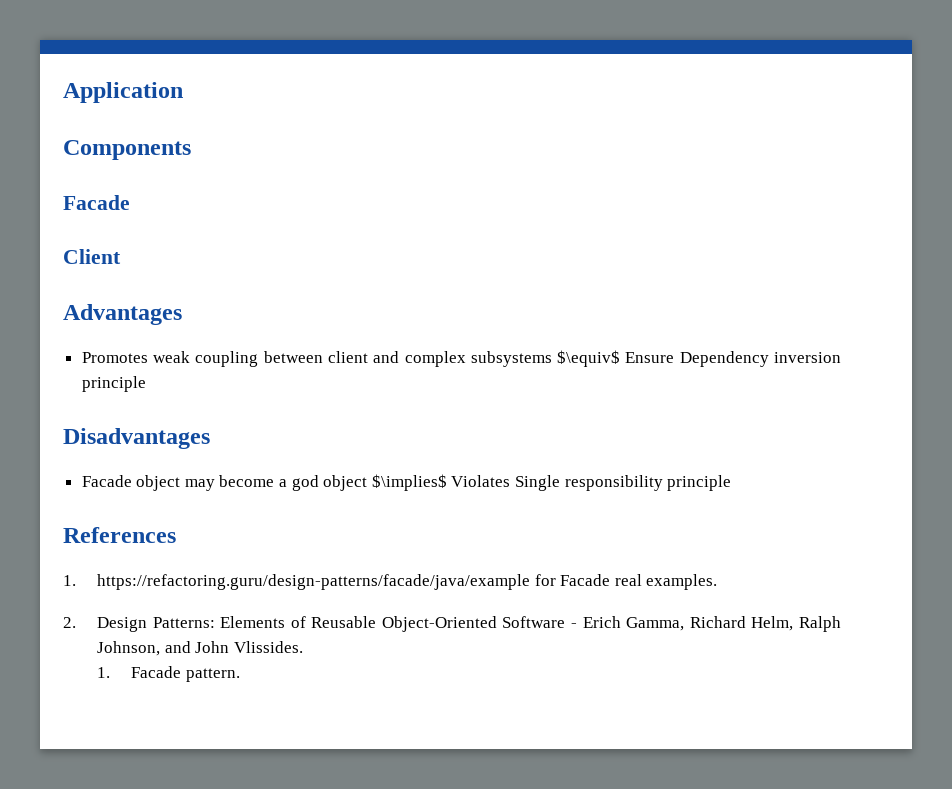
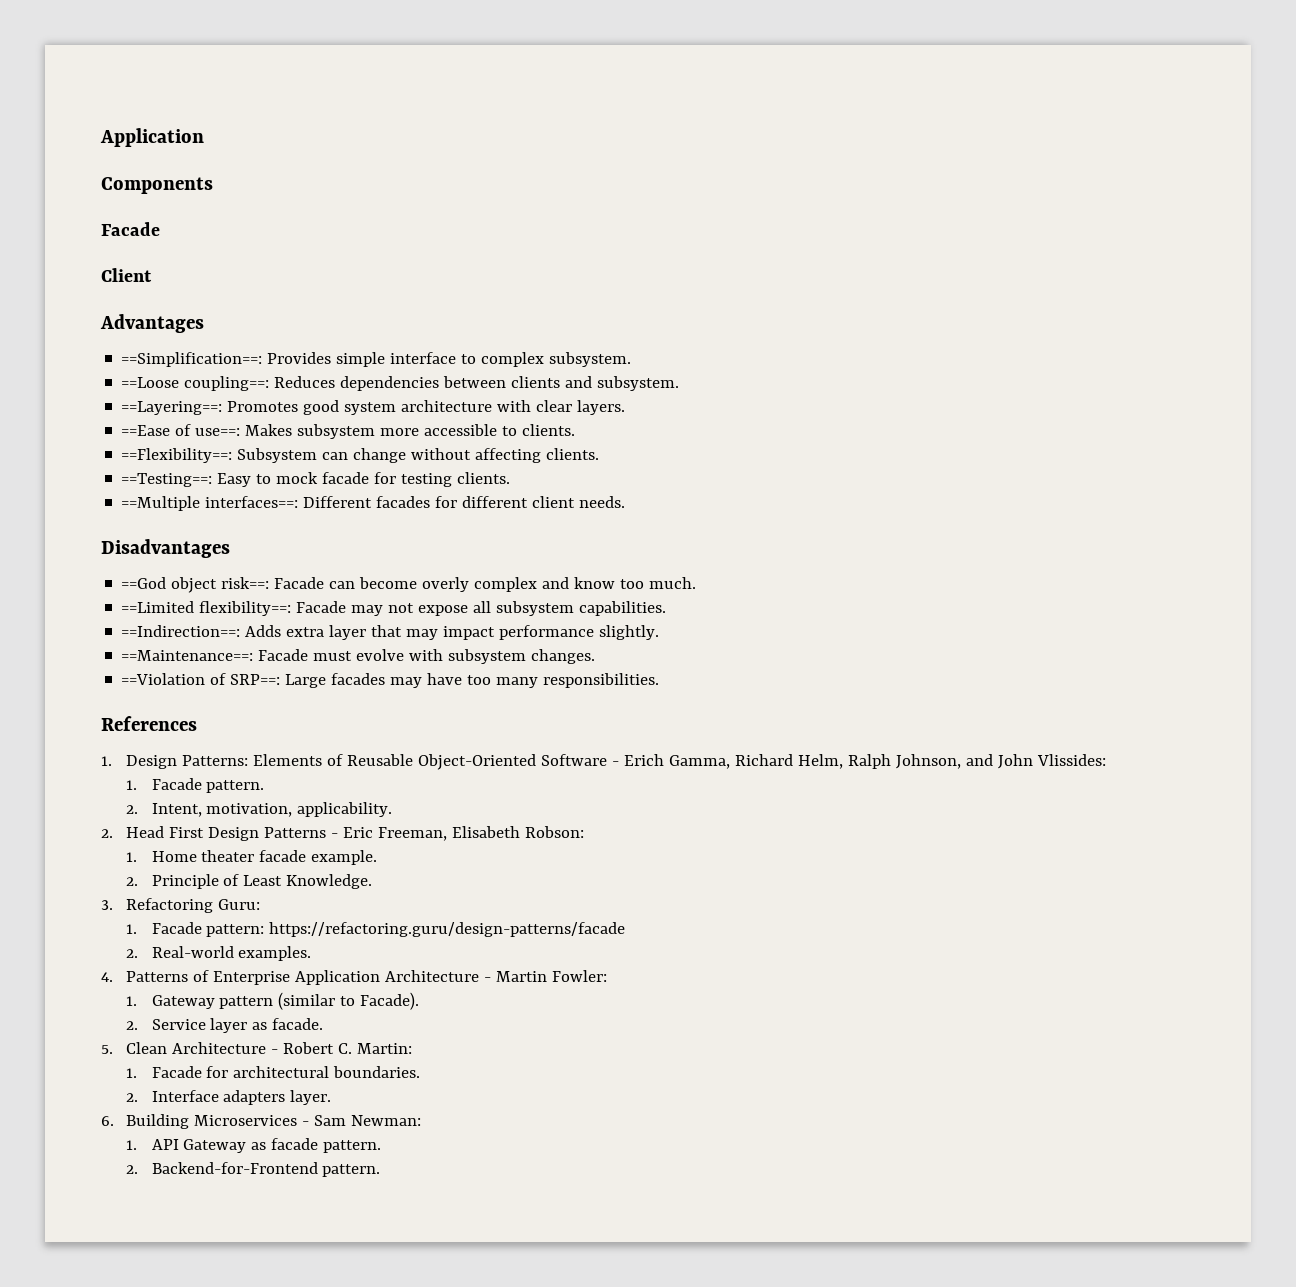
[81,350,841,367] [81,376,146,392] [63,428,210,449] [81,474,732,491] [63,527,176,543] [63,574,718,590] [63,617,76,628] Promotes weak coupling between client and complex subsystems $\equiv$ Ensure Dependency inversion principle // Disadvantages // Facade object may become a god object $\implies$ Violates Single responsibility principle // References // 1. https://refactoring.guru/design-patterns/facade/java/example for Facade real examples. // 2. -> [121,352,632,367] [121,376,680,391] [121,400,626,415] [121,424,576,439] [121,448,600,463] [121,472,511,487] [121,496,626,511] [101,539,230,558] [121,577,697,593] [121,601,667,616] [121,625,660,640] [121,649,596,664] [121,673,660,688] [101,716,197,731] [101,756,112,766] ==Simplification==: Provides simple interface to complex subsystem. // ==Loose coupling==: Reduces dependencies between clients and subsystem. // ==Layering==: Promotes good system architecture with clear layers. // ==Ease of use==: Makes subsystem more accessible to clients. // ==Flexibility==: Subsystem can change without affecting clients. // ==Testing==: Easy to mock facade for testing clients. // ==Multiple interfaces==: Different facades for different client needs. // Disadvantages // ==God object risk==: Facade can become overly complex and know too much. // ==Limited flexibility==: Facade may not expose all subsystem capabilities. // ==Indirection==: Adds extra layer that may impact performance slightly. // ==Maintenance==: Facade must evolve with subsystem changes. // ==Violation of SRP==: Large facades may have too many responsibilities. // References // 1.
[233,641,303,653] Vlissides. -> [1037,754,1107,766] Vlissides:
(240, 675) none -> [126,802,393,817] [101,826,585,841] [126,850,378,865] [126,874,373,889] [101,898,261,913] [126,922,626,937] [126,946,312,961] [101,970,608,985] [126,992,420,1010] [126,1018,324,1033] [101,1042,413,1054] [126,1066,421,1078] [126,1090,332,1105] [101,1114,422,1129] [126,1138,382,1153] [126,1162,381,1177] // 2. Intent, motivation, applicability. // 2. Head First Design Patterns - Eric Freeman, Elisabeth Robson: // 1. Home theater facade example. // 2. Principle of Least Knowledge. // 3. Refactoring Guru: // 1. Facade pattern: https://refactoring.guru/design-patterns/facade // 2. Real-world examples. // 4. Patterns of Enterprise Application Architecture - Martin Fowler: // 1. Gateway pattern (similar to Facade). // 2. Service layer as facade. // 5. Clean Architecture - Robert C. Martin: // 1. Facade for architectural boundaries. // 2. Interface adapters layer. // 6. Building Microservices - Sam Newman: // 1. API Gateway as facade pattern. // 2. Backend-for-Frontend pattern.

